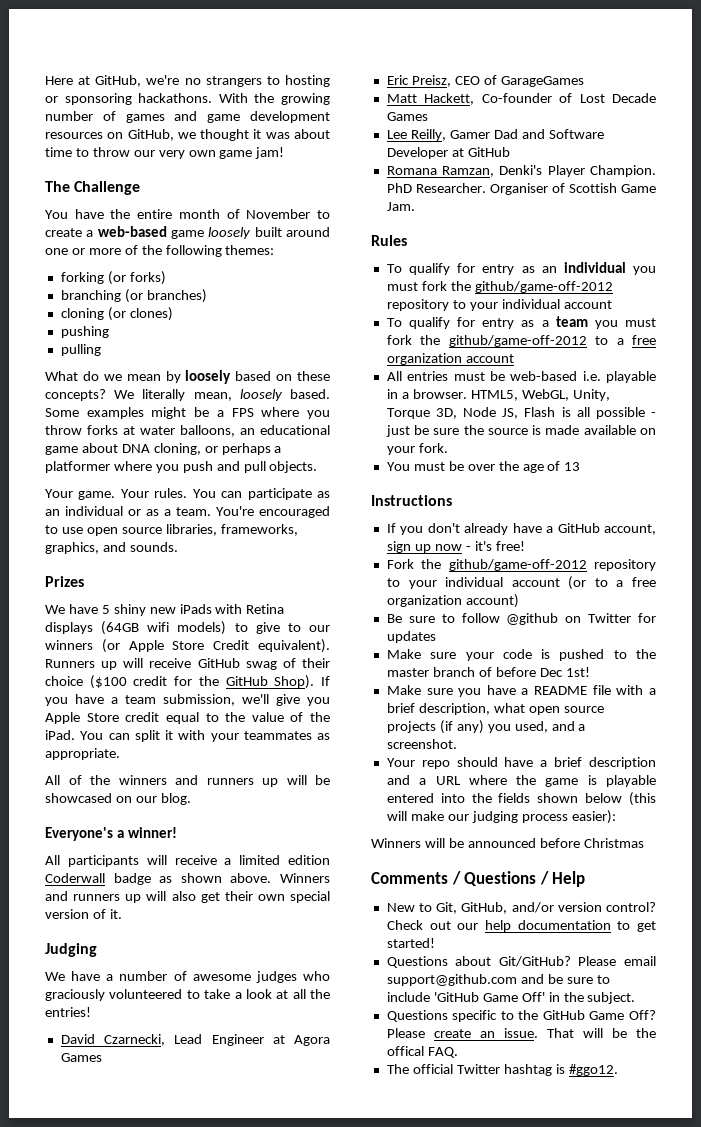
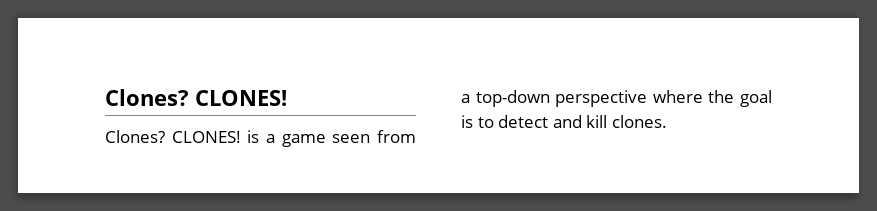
[45,75,330,87] [45,93,330,105] [45,111,330,123] [45,129,330,141] [45,147,285,159] [45,181,141,195] [45,209,331,219] [45,226,330,239] [45,245,275,257] [60,271,166,285] [60,289,207,303] [60,307,173,321] [60,326,109,338] [60,344,101,356] [45,370,330,384] [45,389,330,401] [45,407,331,419] [45,425,330,437] [45,443,282,455] [45,461,318,473] [45,488,331,500] [45,506,330,518] [45,524,298,536] [45,542,178,554] [45,576,84,587] [45,604,285,616] [45,621,330,635] [45,639,330,653] [45,658,330,670] [45,675,331,689] [45,694,330,706] [45,712,330,724] [45,730,330,742] [45,748,120,760] [45,775,330,787] [45,793,191,805] [45,827,178,841] [45,855,330,867] [45,873,330,885] [45,891,330,903] [45,909,122,919] [45,943,97,957] [45,971,330,983] [45,989,330,1001] [45,1007,91,1017] [60,1034,330,1046] [60,1053,102,1062] [386,75,584,87] [386,93,656,105] [386,112,428,121] [386,129,604,141] [386,147,510,159] [386,165,656,177] [386,183,656,195] [386,202,415,211] [371,235,407,246] [386,262,656,275] [386,281,613,293] [386,299,612,311] [386,316,656,329] [386,335,656,347] [386,353,514,365] [386,371,656,383] [386,389,610,401] [386,407,656,419] [385,425,656,437] [386,443,448,455] [386,461,581,473] [371,495,452,506] [386,523,656,535] [386,541,525,553] [386,559,656,571] [386,576,656,590] [386,594,519,608] [386,613,656,625] [386,631,436,643] [386,649,656,661] [386,667,590,677] [386,685,656,697] [386,703,604,715] [386,720,586,734] [386,739,457,749] [386,757,656,769] [386,775,656,787] [386,792,656,806] [386,810,616,824] [371,838,644,848] [371,871,586,887] [386,902,656,914] [386,920,656,932] [386,938,435,948] [386,956,656,968] [386,974,610,986] [386,992,636,1004] [386,1010,656,1022] [386,1028,656,1038] [386,1046,458,1058] [386,1064,618,1076] Here at GitHub, we're no strangers to hosting or sponsoring hackathons. With the growing number of games and game development resources on GitHub, we thought it was about time to throw our very own game jam! // The Challenge // You have the entire month of November to create a web-based game loosely built around one or more of the following themes: // forking (or forks) // branching (or branches) // cloning (or clones) // pushing // pulling // What do we mean by loosely based on these concepts? We literally mean, loosely based. Some examples might be a FPS where you throw forks at water balloons, an educational game about DNA cloning, or perhaps a platformer where you push and pull objects. // Your game. Your rules. You can participate as an individual or as a team. You're encouraged to use open source libraries, frameworks, graphics, and sounds. // Prizes // We have 5 shiny new iPads with Retina displays (64GB wifi models) to give to our winners (or Apple Store Credit equivalent). Runners up will receive GitHub swag of their choice ($100 credit for the GitHub Shop). If you have a team submission, we'll give you Apple Store credit equal to the value of the iPad. You can split it with your teammates as appropriate. // All of the winners and runners up will be showcased on our blog. // Everyone's a winner! // All participants will receive a limited edition Coderwall badge as shown above. Winners and runners up will also get their own special version of it. // Judging // We have a number of awesome judges who graciously volunteered to take a look at all the entries! // David Czarnecki, Lead Engineer at Agora Games // Eric Preisz, CEO of GarageGames // Matt Hackett, Co-founder of Lost Decade Games // Lee Reilly, Gamer Dad and Software Developer at GitHub // Romana Ramzan, Denki's Player Champion. PhD Researcher. Organiser of Scottish Game Jam. // Rules // To qualify for entry as an individual you must fork the github/game-off-2012 repository to your individual account // To qualify for entry as a team you must fork the github/game-off-2012 to a free organization account // All entries must be web-based i.e. playable in a browser. HTML5, WebGL, Unity, Torque 3D, Node JS, Flash is all possible - just be sure the source is made available on your fork. // You must be over the age of 13 // Instructions // If you don't already have a GitHub account, sign up now - it's free! // Fork the github/game-off-2012 repository to your individual account (or to a free organization account) // Be sure to follow @github on Twitter for updates // Make sure your code is pushed to the master branch of before Dec 1st! // Make sure you have a README file with a brief description, what open source projects (if any) you used, and a screenshot. // Your repo should have a brief description and a URL where the game is playable entered into the fields shown below (this will make our judging process easier): // Winners will be announced before Christmas // Comments / Questions / Help // New to Git, GitHub, and/or version control? Check out our help documentation to get started! // Questions about Git/GitHub? Please email support@github.com and be sure to include 'GitHub Game Off' in the subject. // Questions specific to the GitHub Game Off? Please create an issue. That will be the offical FAQ. // The official Twitter hashtag is #ggo12. -> [105,89,287,106] [105,130,416,147] [461,90,772,107] [461,115,667,128] Clones? CLONES! // Clones? CLONES! is a game seen from a top-down perspective where the goal is to detect and kill clones.

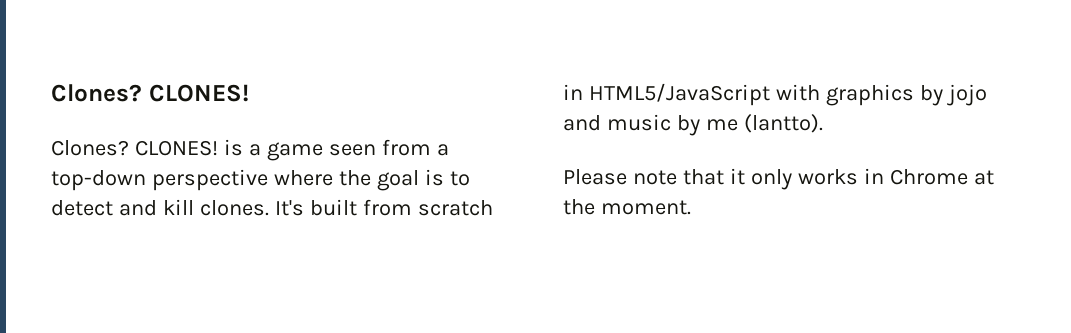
(667, 121) none -> [274,199,493,216] [563,83,987,106] [563,114,823,136] [563,168,994,190] [563,199,691,215] It's built from scratch in HTML5/JavaScript with graphics by jojo and music by me (lantto). // Please note that it only works in Chrome at the moment.

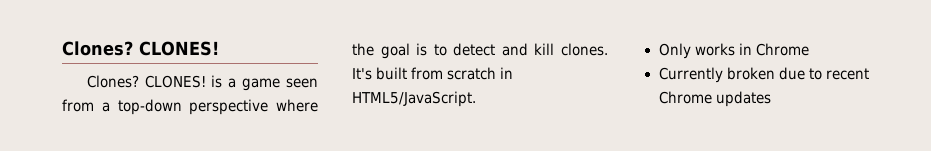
[588,83,987,106] [563,114,823,136] [563,168,994,190] [563,199,691,215] HTML5/JavaScript with graphics by jojo and music by me (lantto). // Please note that it only works in Chrome at the moment. -> [352,91,476,107] [658,43,809,59] [658,67,869,83] [658,91,771,107] HTML5/JavaScript. // Only works in Chrome // Currently broken due to recent Chrome updates

